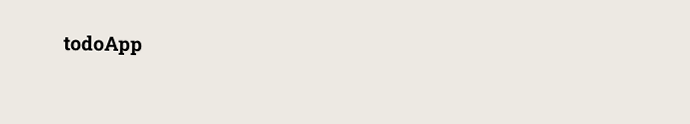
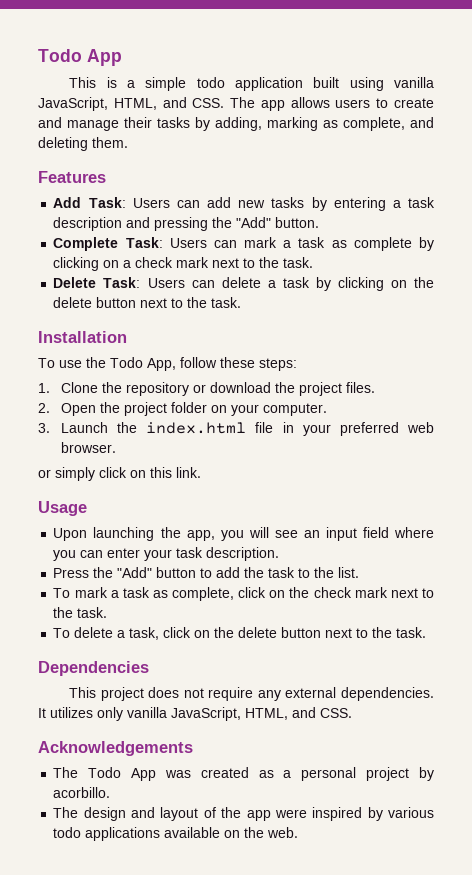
[63,35,143,56] todoApp -> [38,49,122,66] [69,77,435,91] [38,97,434,111] [38,117,434,131] [38,137,128,151] [38,171,106,183] [53,197,436,211] [53,217,320,231] [53,237,435,251] [53,257,314,271] [53,277,434,291] [53,297,242,308] [38,331,127,343] [38,357,297,371] [38,382,375,396] [38,402,327,416] [38,422,434,436] [60,442,116,453] [38,467,201,481] [38,501,87,516] [53,527,434,541] [53,547,280,561] [53,567,360,578] [53,587,434,601] [53,607,108,618] [53,627,427,640] [38,661,149,676] [69,687,434,701] [38,707,352,721] [38,741,193,756] [53,767,434,781] [53,787,111,798] [53,807,435,821] [53,827,299,841] Todo App // This is a simple todo application built using vanilla JavaScript, HTML, and CSS. The app allows users to create and manage their tasks by adding, marking as complete, and deleting them. // Features // Add Task: Users can add new tasks by entering a task description and pressing the "Add" button. // Complete Task: Users can mark a task as complete by clicking on a check mark next to the task. // Delete Task: Users can delete a task by clicking on the delete button next to the task. // Installation // To use the Todo App, follow these steps: // 1. Clone the repository or download the project files. // 2. Open the project folder on your computer. // 3. Launch the index.html file in your preferred web browser. // or simply click on this link. // Usage // Upon launching the app, you will see an input field where you can enter your task description. // Press the "Add" button to add the task to the list. // To mark a task as complete, click on the check mark next to the task. // To delete a task, click on the delete button next to the task. // Dependencies // This project does not require any external dependencies. It utilizes only vanilla JavaScript, HTML, and CSS. // Acknowledgements // The Todo App was created as a personal project by acorbillo. // The design and layout of the app were inspired by various todo applications available on the web.

